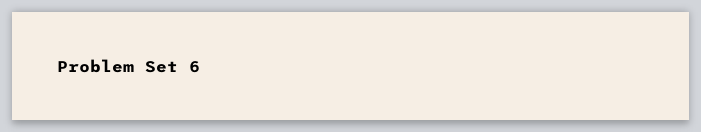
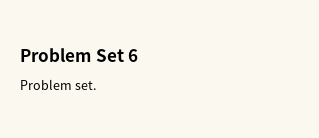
(200, 67) none -> [20,79,97,90] // Problem set.

